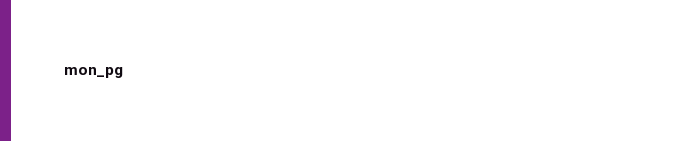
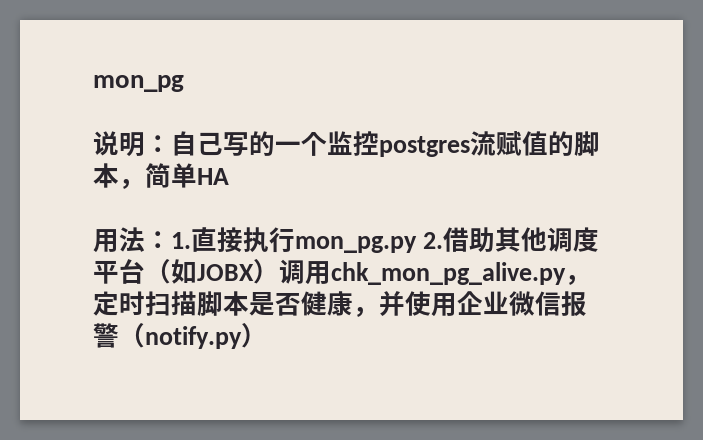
(123, 72) none -> [93,131,600,157] [93,163,229,189] [93,227,599,253] [93,259,591,285] [93,291,587,317] [93,323,267,349] // 说明：自己写的一个监控postgres流赋值的脚本，简单HA // 用法：1.直接执行mon_pg.py 2.借助其他调度平台（如JOBX）调用chk_mon_pg_alive.py，定时扫描脚本是否健康，并使用企业微信报警（notify.py）

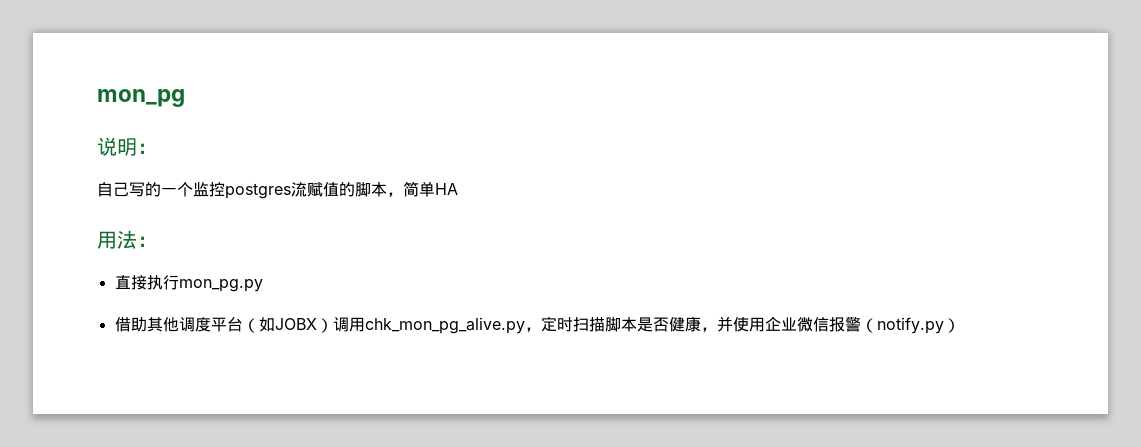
(171, 144) none -> (157, 148) //
[171,232,191,249] 1. -> (157, 241) //
[422,232,443,249] 2. -> (263, 285) //

